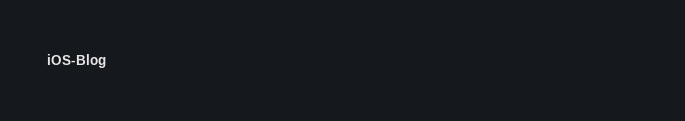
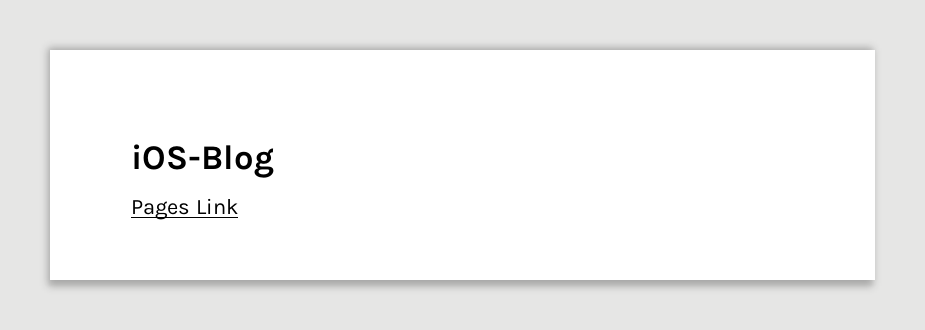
(106, 61) none -> [131,198,238,220] // Pages Link

